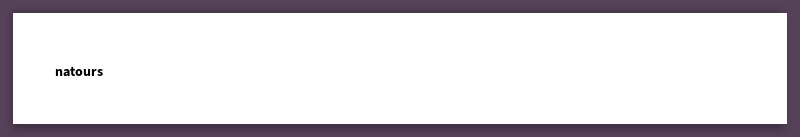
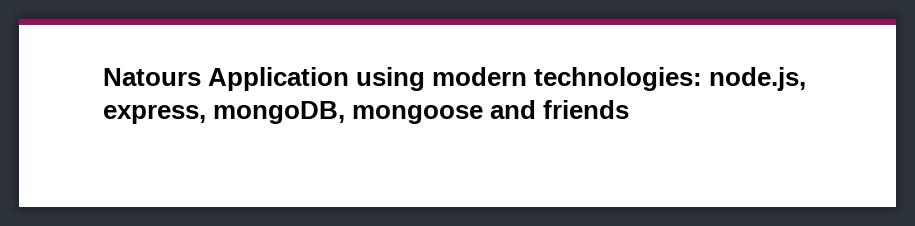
[55,66,103,77] natours -> [103,67,807,91] [103,100,630,124] Natours Application using modern technologies: node.js, express, mongoDB, mongoose and friends

